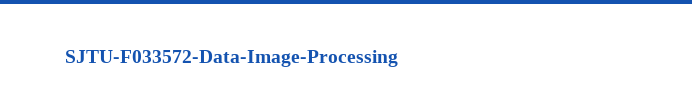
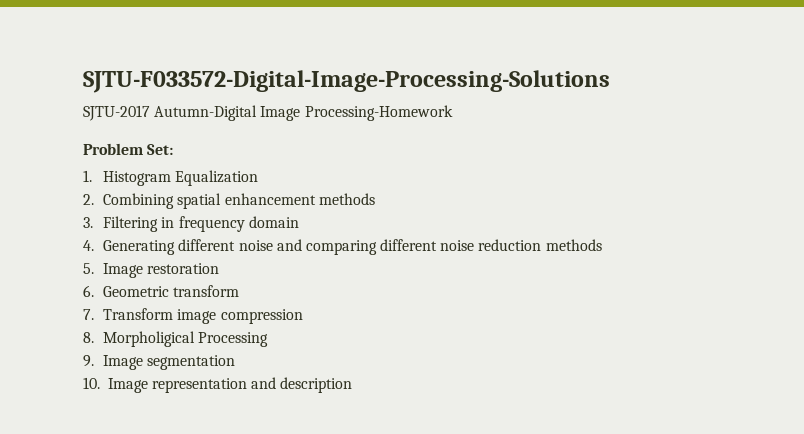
[65,50,398,67] SJTU-F033572-Data-Image-Processing -> [83,70,610,93] [83,105,453,121] [83,143,174,155] [83,170,259,186] [83,193,375,209] [83,216,299,232] [83,239,602,255] [83,263,220,278] [83,285,240,297] [83,308,303,324] [83,331,269,347] [83,355,236,370] [83,377,353,393] SJTU-F033572-Digital-Image-Processing-Solutions // SJTU-2017 Autumn-Digital Image Processing-Homework // Problem Set: // 1. Histogram Equalization // 2. Combining spatial enhancement methods // 3. Filtering in frequency domain // 4. Generating different noise and comparing different noise reduction methods // 5. Image restoration // 6. Geometric transform // 7. Transform image compression // 8. Morpholigical Processing // 9. Image segmentation // 10. Image representation and description

